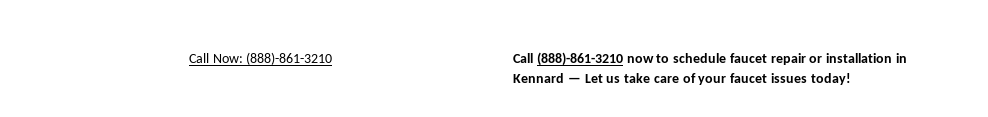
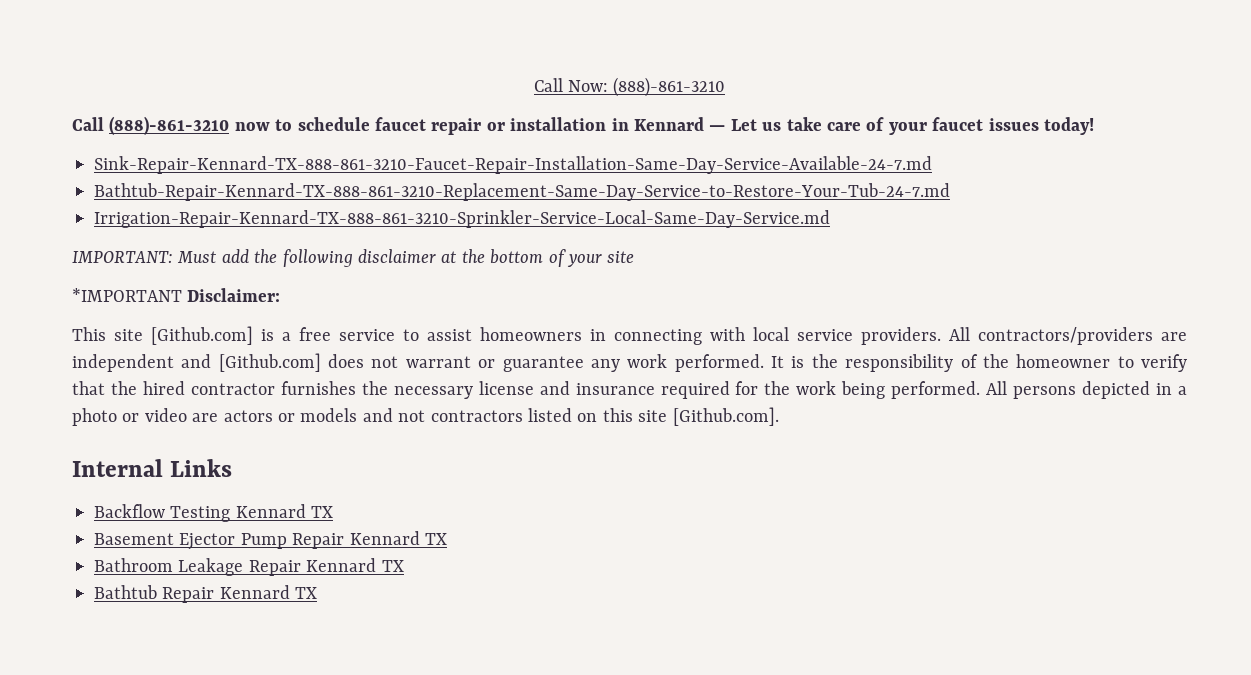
(851, 79) none -> [94,156,932,174] [94,183,950,201] [94,210,830,228] [72,249,635,267] [72,288,281,302] [72,326,1187,345] [72,353,1187,372] [72,381,1188,399] [72,407,779,426] [72,459,233,477] [94,504,334,522] [94,531,447,550] [94,558,404,576] [94,585,318,603] // Sink-Repair-Kennard-TX-888-861-3210-Faucet-Repair-Installation-Same-Day-Service-Available-24-7.md // Bathtub-Repair-Kennard-TX-888-861-3210-Replacement-Same-Day-Service-to-Restore-Your-Tub-24-7.md // Irrigation-Repair-Kennard-TX-888-861-3210-Sprinkler-Service-Local-Same-Day-Service.md // IMPORTANT: Must add the following disclaimer at the bottom of your site // *IMPORTANT Disclaimer: // This site [Github.com] is a free service to assist homeowners in connecting with local service providers. All contractors/providers are independent and [Github.com] does not warrant or guarantee any work performed. It is the responsibility of the homeowner to verify that the hired contractor furnishes the necessary license and insurance required for the work being performed. All persons depicted in a photo or video are actors or models and not contractors listed on this site [Github.com]. // Internal Links // Backflow Testing Kennard TX // Basement Ejector Pump Repair Kennard TX // Bathroom Leakage Repair Kennard TX // Bathtub Repair Kennard TX

